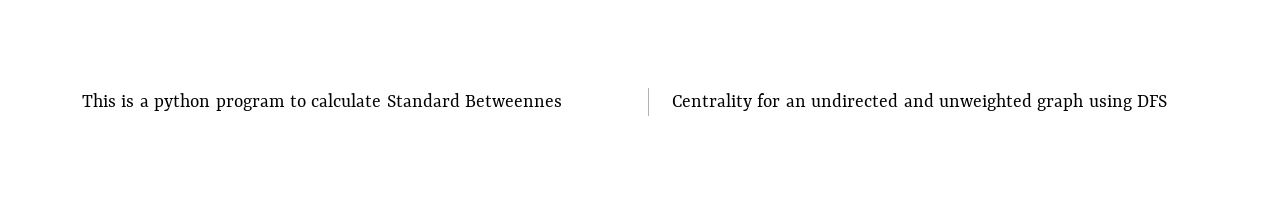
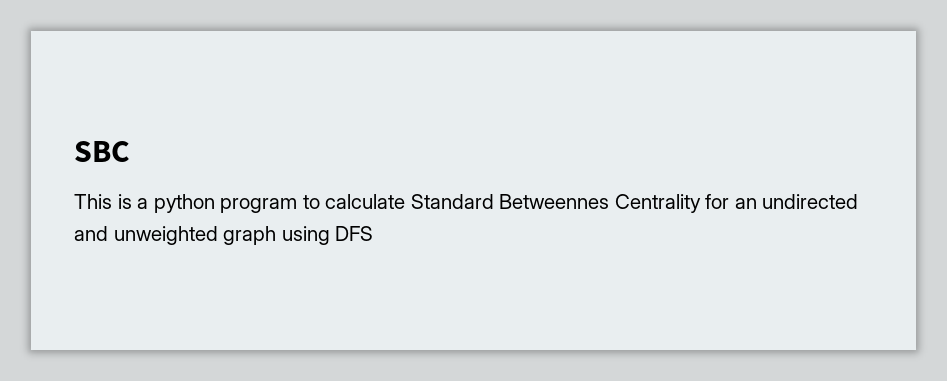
(82, 100) none -> [74,141,130,162] SBC //

